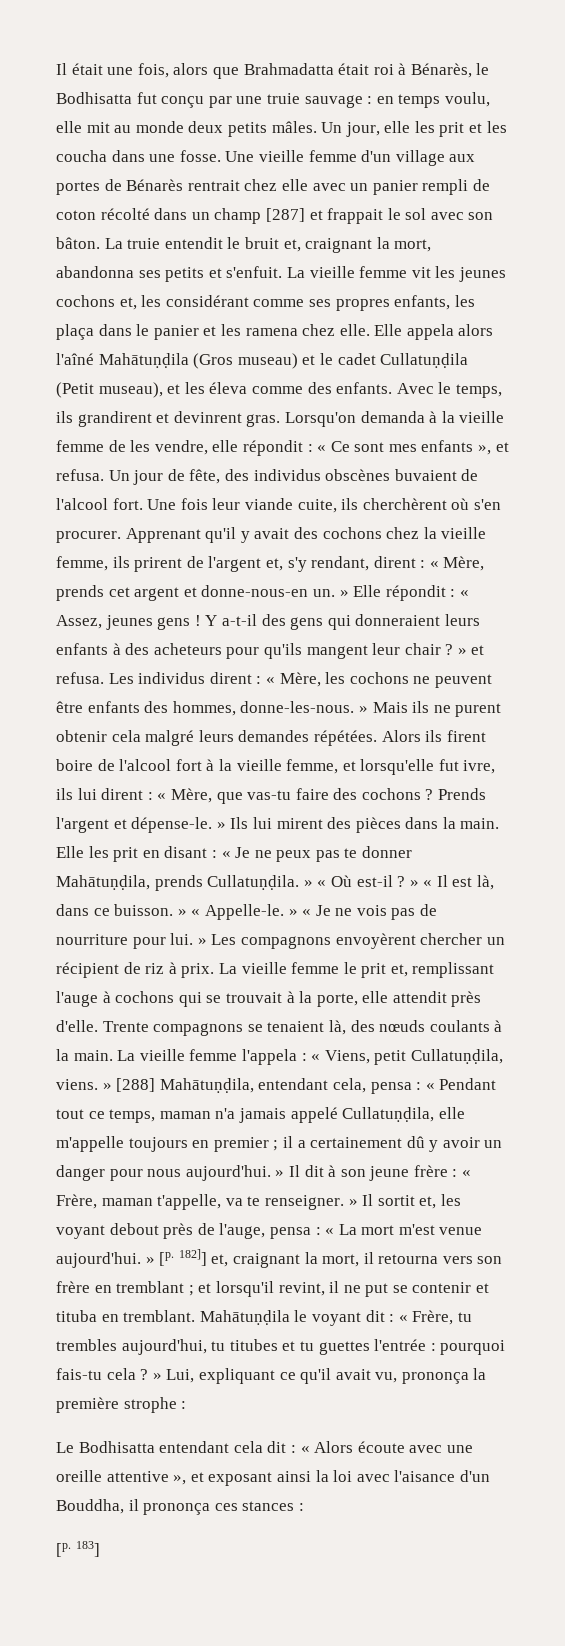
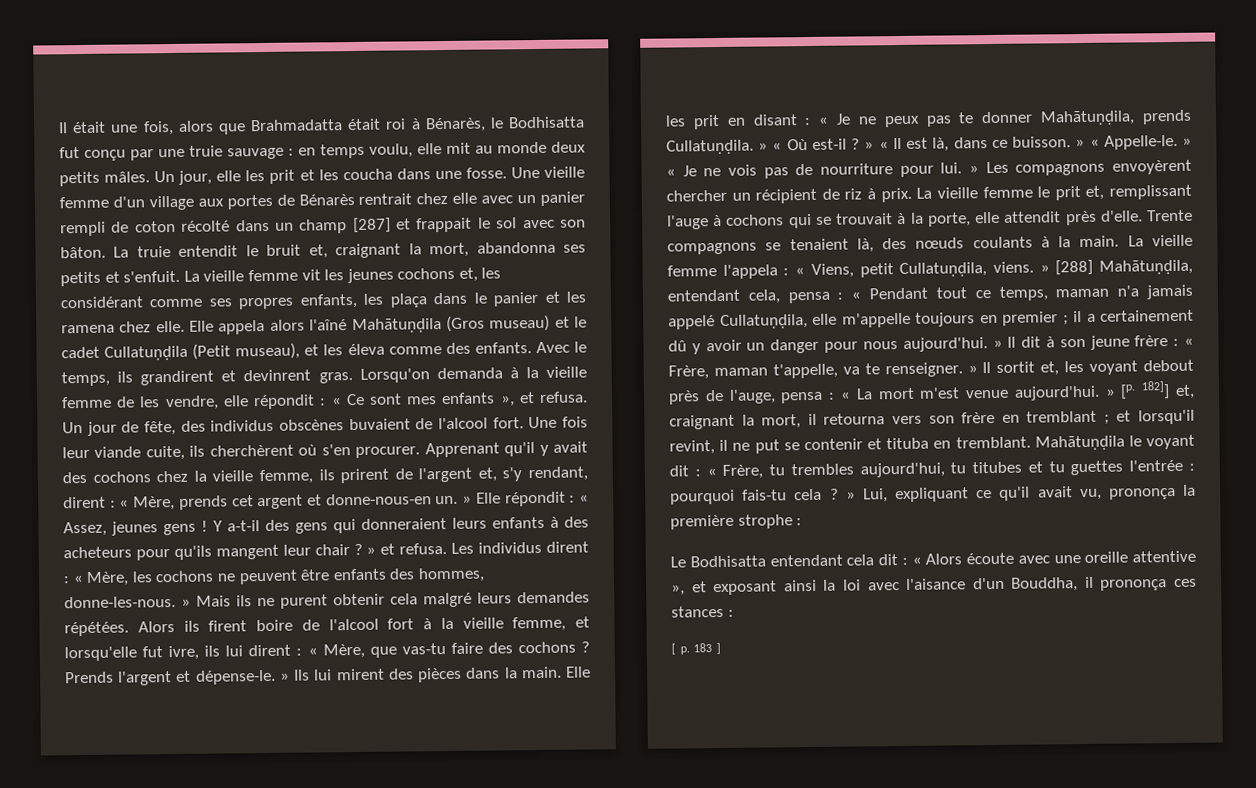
[56,1541,100,1557] [p. 183] -> [671,642,721,655] [ p. 183 ]

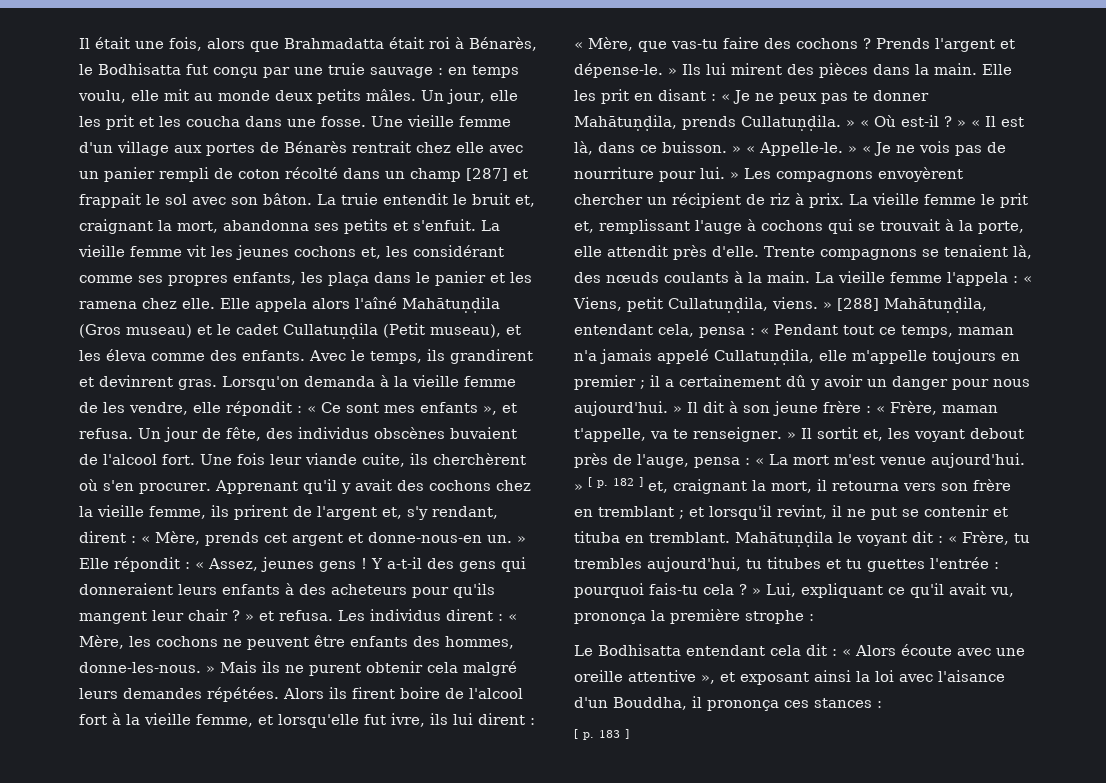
[1120,381,1171,400] [p. 182]] -> [588,477,643,488] [ p. 182 ]

